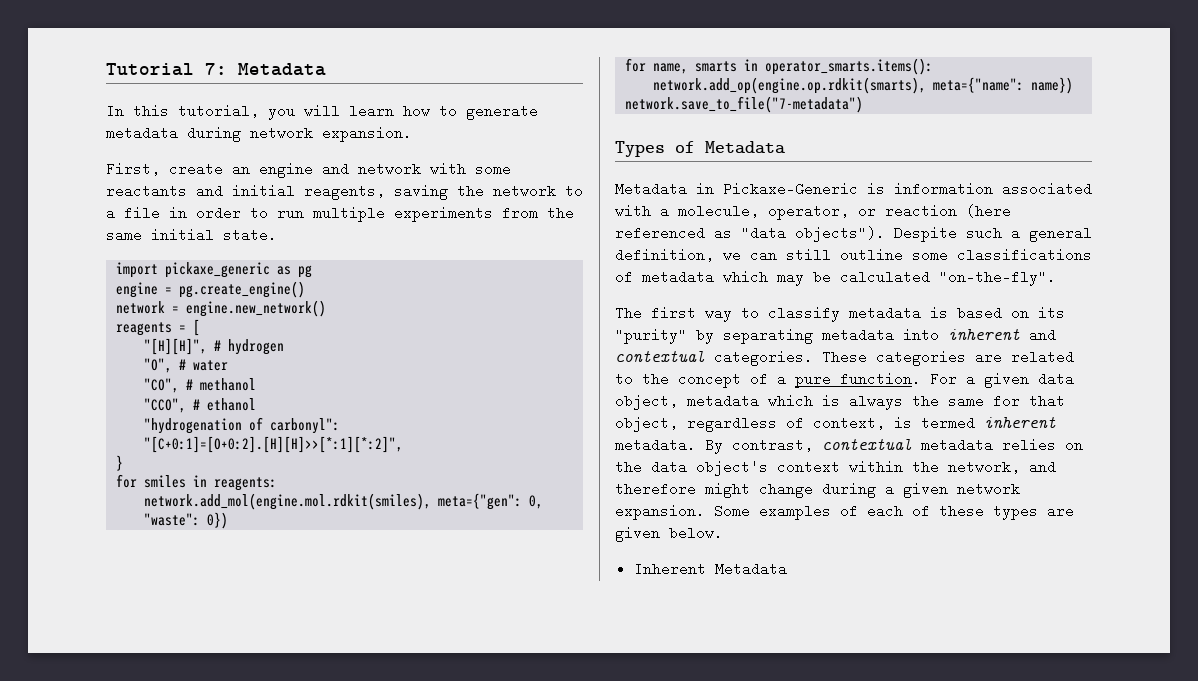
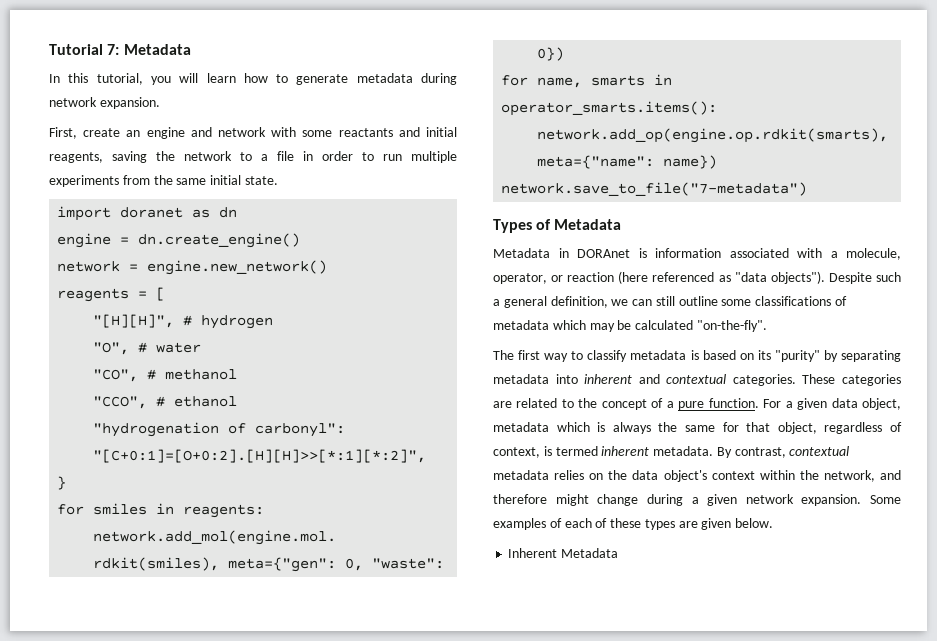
[165,262,313,278] pickaxe_generic as pg -> [120,207,238,218] doranet as dn
[179,281,306,298] pg.create_engine() -> [138,233,301,248] dn.create_engine()
[723,182,858,196] Pickaxe-Generic -> [577,249,630,258] DORAnet

